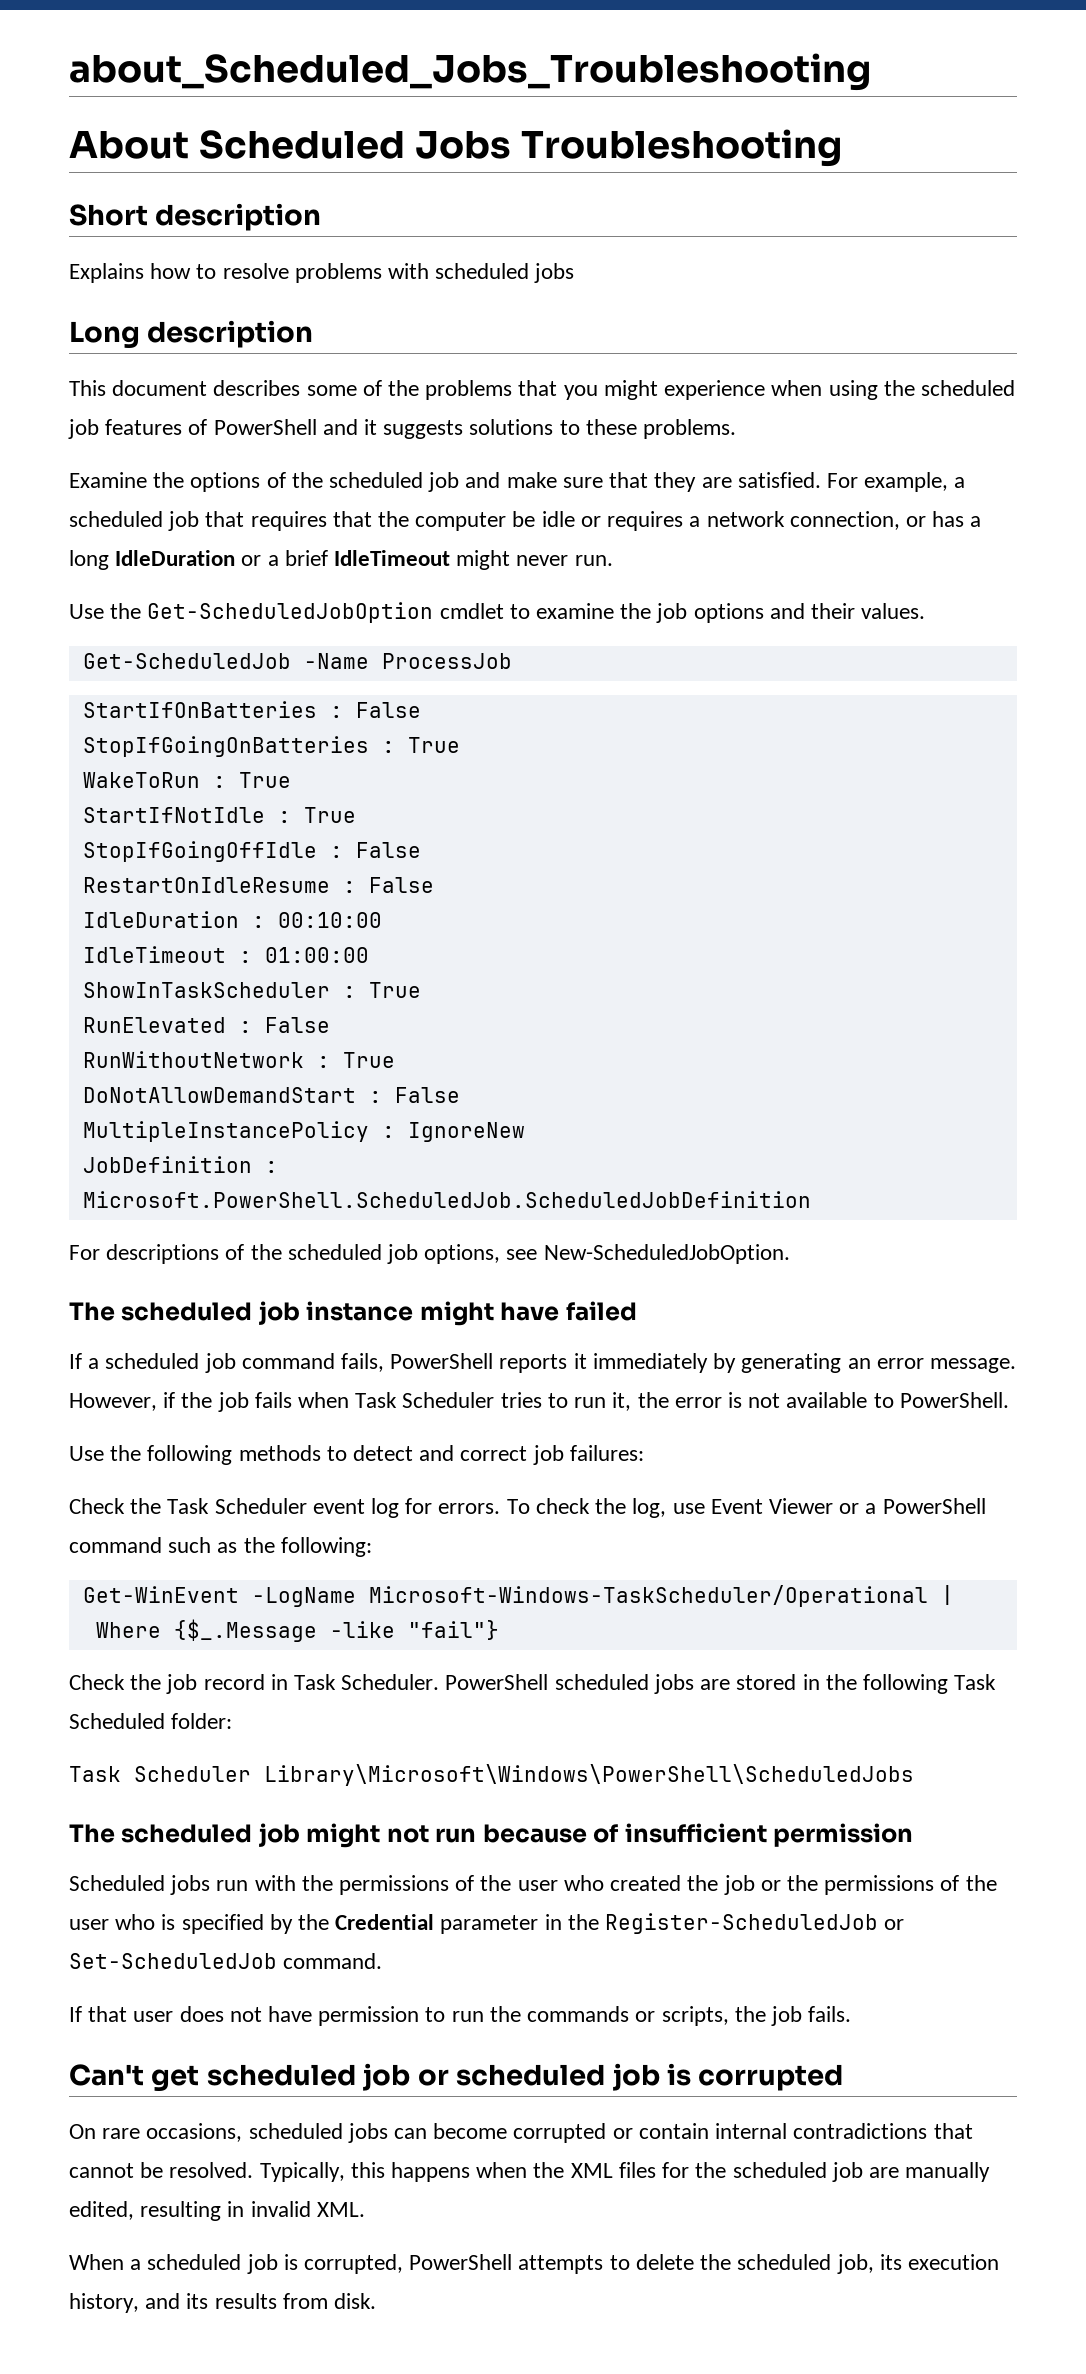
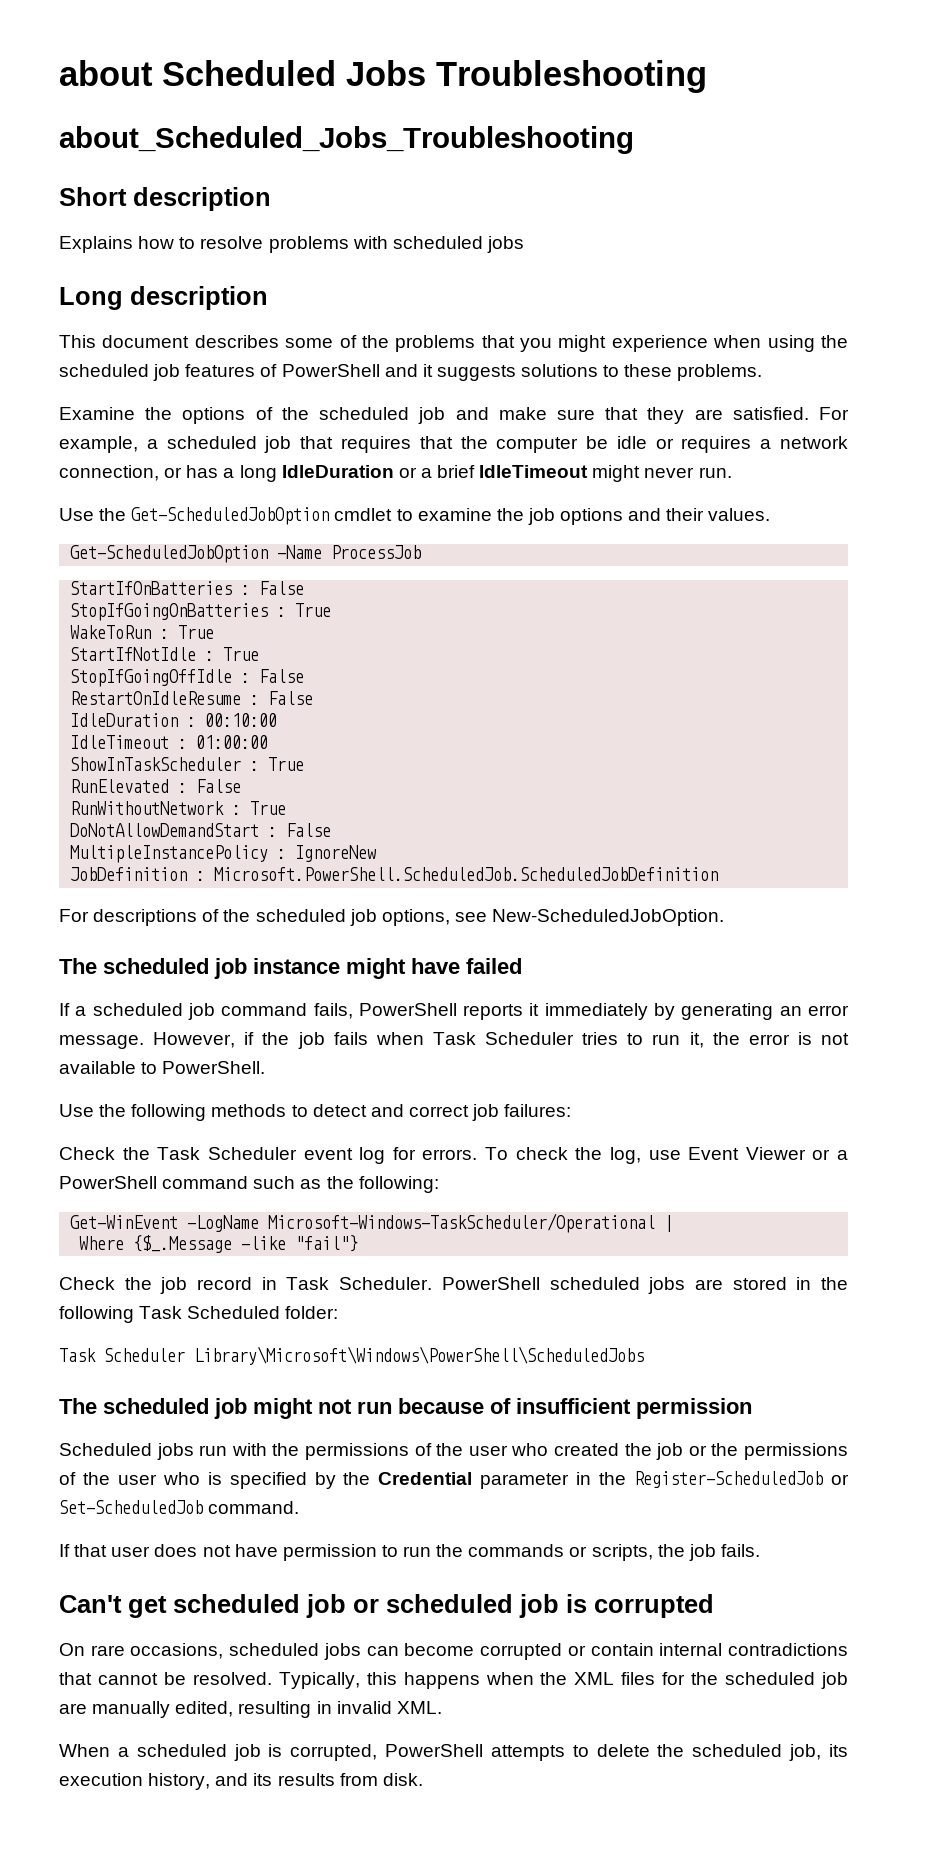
[69,53,871,91] [69,131,189,159] about_Scheduled_Jobs_Troubleshooting // About -> [59,60,153,86] about
(842, 148) none -> [59,126,634,154] // about_Scheduled_Jobs_Troubleshooting
[82,653,291,669] Get-ScheduledJob -> [70,545,269,563] Get-ScheduledJobOption

